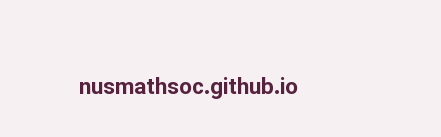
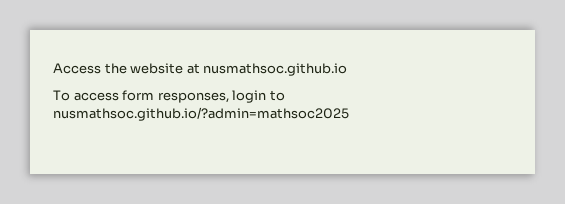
[79,77,298,99] nusmathsoc.github.io -> [53,63,348,76] [53,90,285,103] [53,107,349,121] Access the website at nusmathsoc.github.io // To access form responses, login to nusmathsoc.github.io/?admin=mathsoc2025

